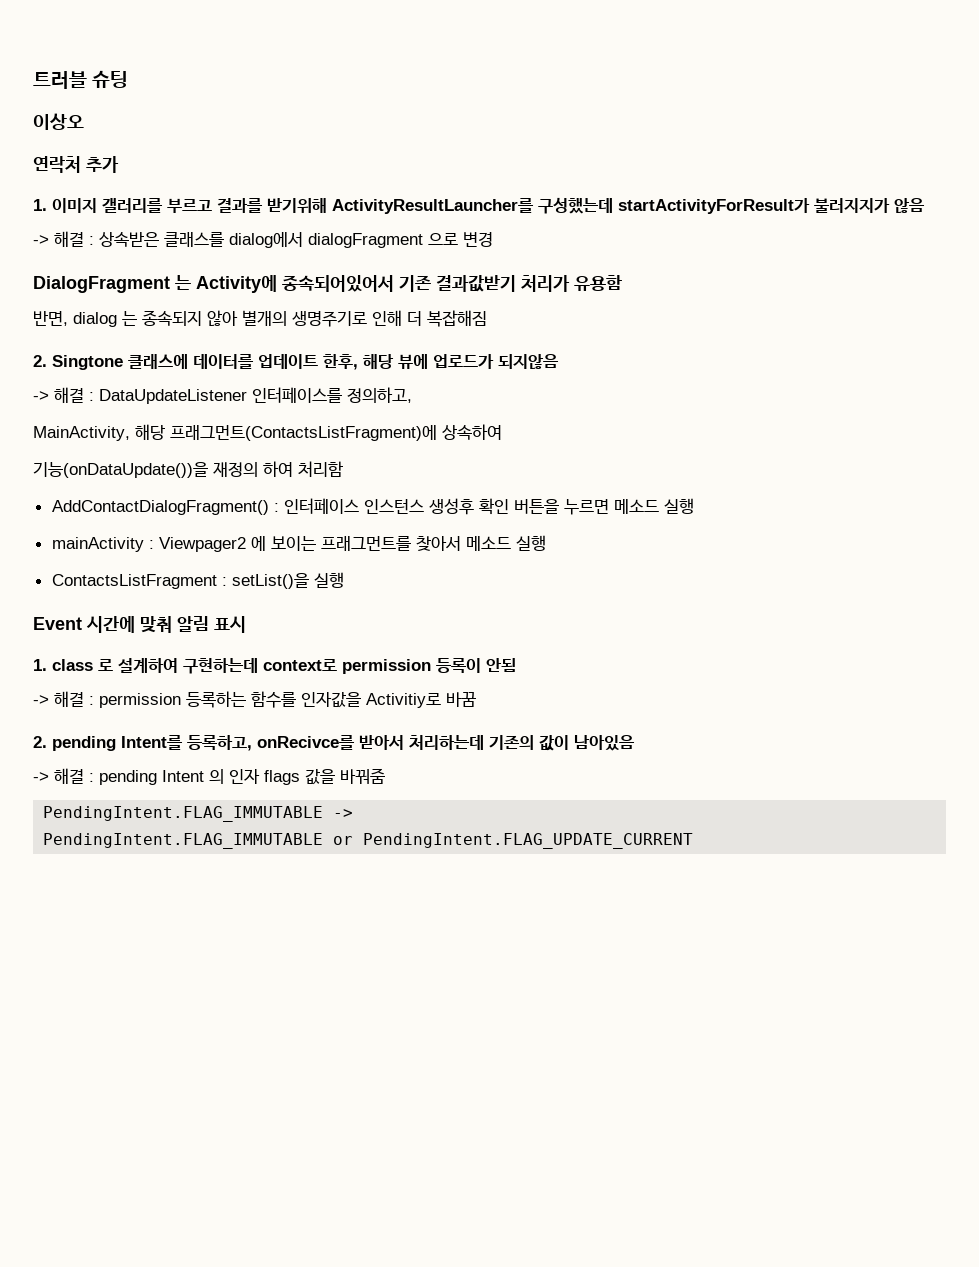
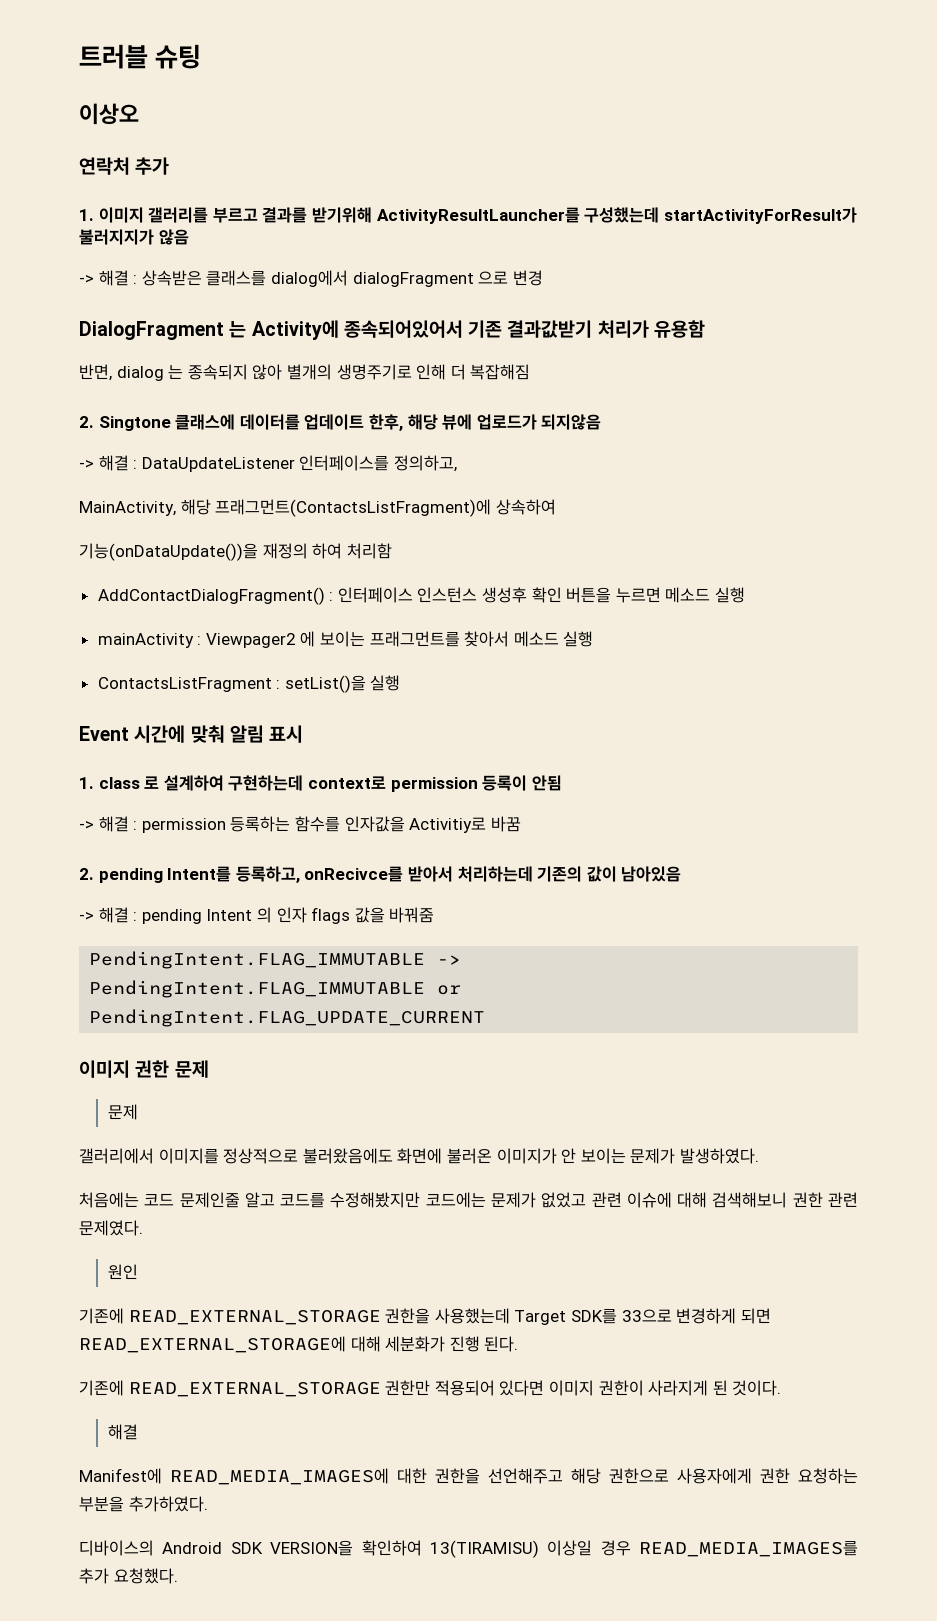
(694, 841) none -> [79,1060,209,1078] [107,1104,138,1120] [79,1148,759,1164] [79,1192,859,1208] [79,1220,143,1236] [107,1264,138,1280] [79,1308,771,1325] [79,1336,519,1353] [79,1380,782,1397] [107,1424,138,1440] [79,1468,858,1485] [79,1496,208,1512] [79,1540,858,1558] [79,1568,178,1584] // 이미지 권한 문제 // 문제 // 갤러리에서 이미지를 정상적으로 불러왔음에도 화면에 불러온 이미지가 안 보이는 문제가 발생하였다. // 처음에는 코드 문제인줄 알고 코드를 수정해봤지만 코드에는 문제가 없었고 관련 이슈에 대해 검색해보니 권한 관련 문제였다. // 원인 // 기존에 READ_EXTERNAL_STORAGE 권한을 사용했는데 Target SDK를 33으로 변경하게 되면 READ_EXTERNAL_STORAGE에 대해 세분화가 진행 된다. // 기존에 READ_EXTERNAL_STORAGE 권한만 적용되어 있다면 이미지 권한이 사라지게 된 것이다. // 해결 // Manifest에 READ_MEDIA_IMAGES에 대한 권한을 선언해주고 해당 권한으로 사용자에게 권한 요청하는 부분을 추가하였다. // 디바이스의 Android SDK VERSION을 확인하여 13(TIRAMISU) 이상일 경우 READ_MEDIA_IMAGES를 추가 요청했다.

